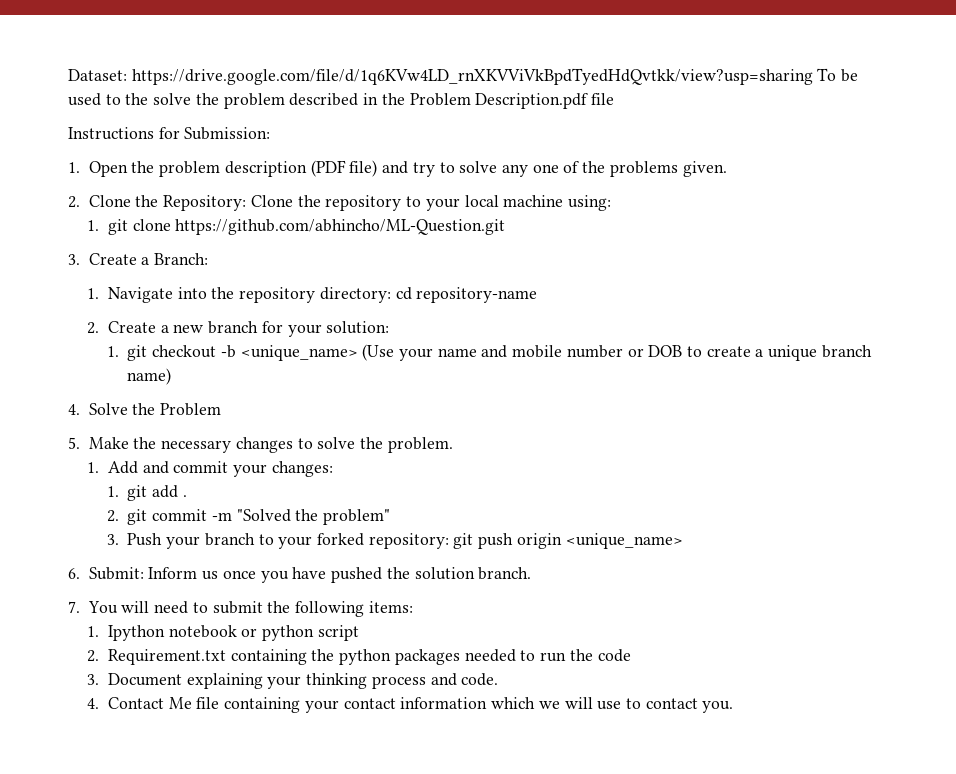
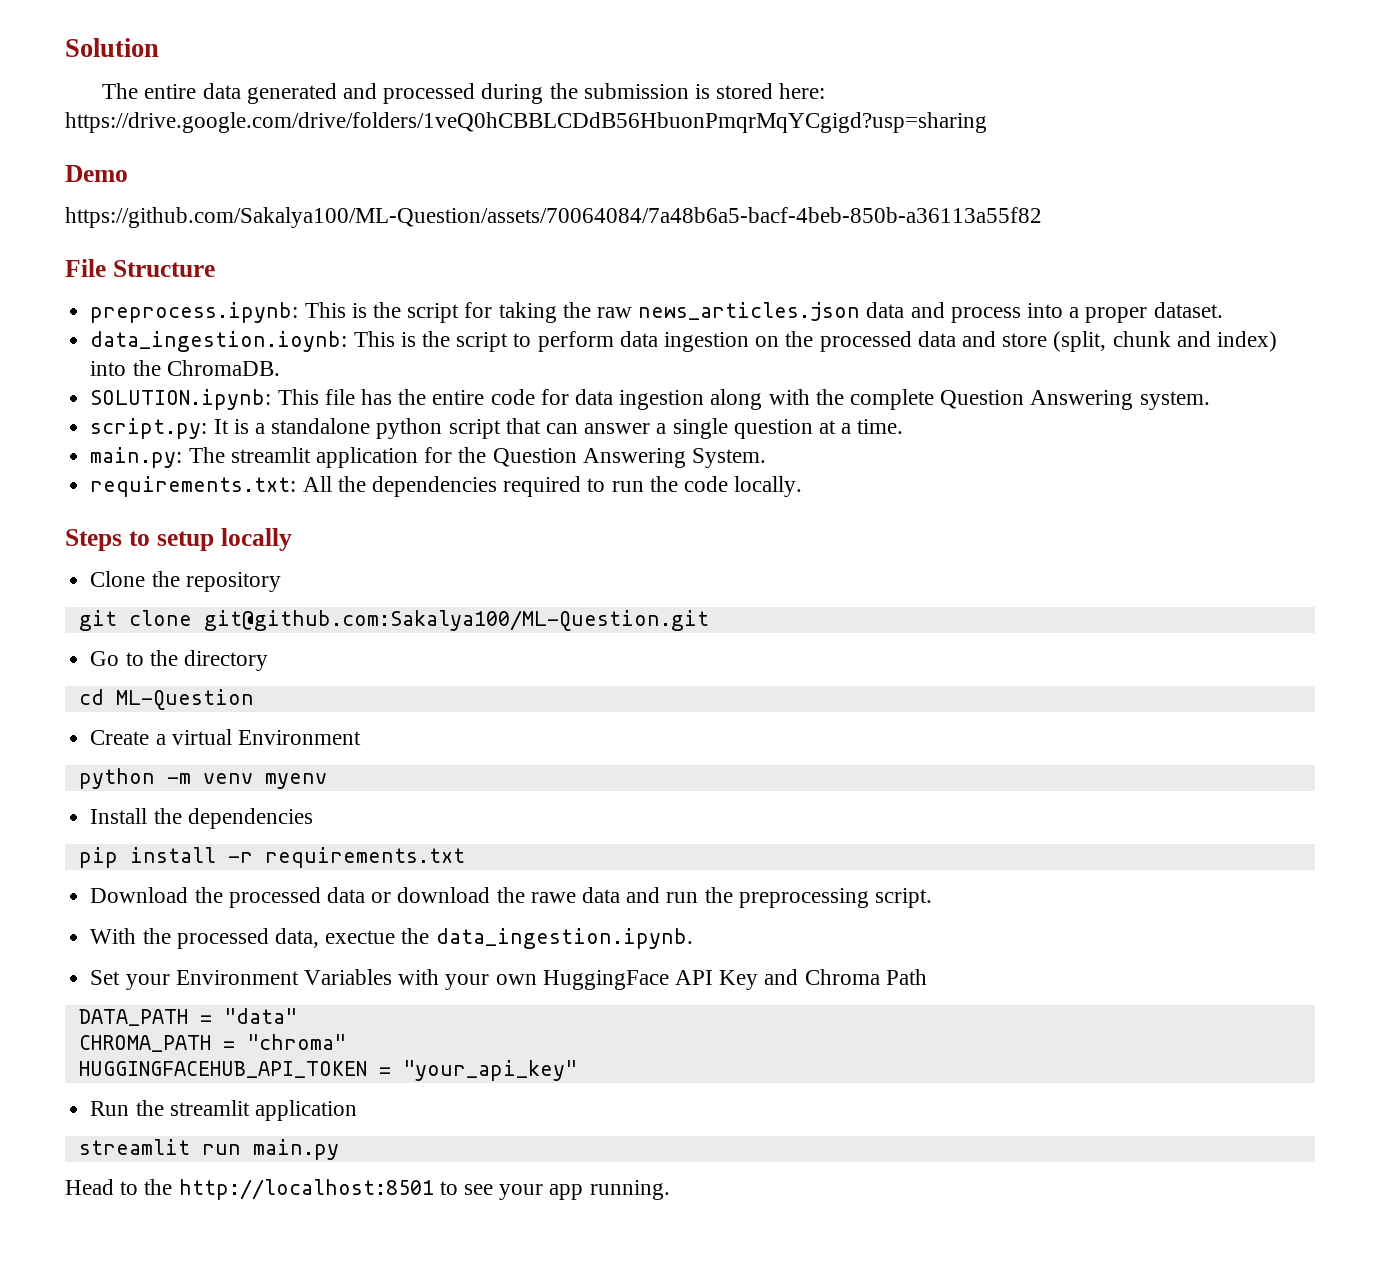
[68,68,859,85] [68,93,614,109] [68,127,271,140] [68,160,727,177] [68,195,612,211] [87,219,506,235] [68,253,209,265] [87,287,538,303] [87,321,390,337] [106,344,872,361] [127,368,172,385] [68,403,222,416] [68,437,453,453] [87,461,333,477] [106,485,187,501] [106,509,390,525] [106,533,683,549] [68,567,532,583] [68,601,413,617] [87,625,359,641] [87,649,631,665] [87,673,499,689] [87,697,734,713] Dataset: https://drive.google.com/file/d/1q6KVw4LD_rnXKVViVkBpdTyedHdQvtkk/view?usp=sharing To be used to the solve the problem described in the Problem Description.pdf file // Instructions for Submission: // 1. Open the problem description (PDF file) and try to solve any one of the problems given. // 2. Clone the Repository: Clone the repository to your local machine using: // 1. git clone https://github.com/abhincho/ML-Question.git // 3. Create a Branch: // 1. Navigate into the repository directory: cd repository-name // 2. Create a new branch for your solution: // 1. git checkout -b <unique_name> (Use your name and mobile number or DOB to create a unique branch name) // 4. Solve the Problem // 5. Make the necessary changes to solve the problem. // 1. Add and commit your changes: // 1. git add . // 2. git commit -m "Solved the problem" // 3. Push your branch to your forked repository: git push origin <unique_name> // 6. Submit: Inform us once you have pushed the solution branch. // 7. You will need to submit the following items: // 1. Ipython notebook or python script // 2. Requirement.txt containing the python packages needed to run the code // 3. Document explaining your thinking process and code. // 4. Contact Me file containing your contact information which we will use to contact you. -> [65,38,159,57] [102,83,826,104] [65,112,987,133] [65,165,128,182] [65,207,1042,228] [65,259,215,277] [90,302,1223,323] [90,331,1278,352] [90,360,280,376] [90,389,1210,410] [90,418,904,439] [90,447,766,468] [90,476,803,497] [65,528,292,551] [90,571,281,592] [78,610,709,631] [90,650,268,671] [78,689,254,710] [90,729,361,745] [78,768,327,789] [90,808,313,829] [78,847,465,868] [90,887,933,908] [90,928,693,949] [90,969,927,990] [78,1008,297,1026] [78,1034,346,1052] [78,1060,577,1081] [90,1100,357,1121] [78,1139,339,1160] [65,1179,670,1200] Solution // The entire data generated and processed during the submission is stored here: https://drive.google.com/drive/folders/1veQ0hCBBLCDdB56HbuonPmqrMqYCgigd?usp=sharing // Demo // https://github.com/Sakalya100/ML-Question/assets/70064084/7a48b6a5-bacf-4beb-850b-a36113a55f82 // File Structure // preprocess.ipynb: This is the script for taking the raw news_articles.json data and process into a proper dataset. // data_ingestion.ioynb: This is the script to perform data ingestion on the processed data and store (split, chunk and index) into the ChromaDB. // SOLUTION.ipynb: This file has the entire code for data ingestion along with the complete Question Answering system. // script.py: It is a standalone python script that can answer a single question at a time. // main.py: The streamlit application for the Question Answering System. // requirements.txt: All the dependencies required to run the code locally. // Steps to setup locally // Clone the repository // git clone git@github.com:Sakalya100/ML-Question.git // Go to the directory // cd ML-Question // Create a virtual Environment // python -m venv myenv // Install the dependencies // pip install -r requirements.txt // Download the processed data or download the rawe data and run the preprocessing script. // With the processed data, exectue the data_ingestion.ipynb. // Set your Environment Variables with your own HuggingFace API Key and Chroma Path // DATA_PATH = "data" // CHROMA_PATH = "chroma" // HUGGINGFACEHUB_API_TOKEN = "your_api_key" // Run the streamlit application // streamlit run main.py // Head to the http://localhost:8501 to see your app running.

